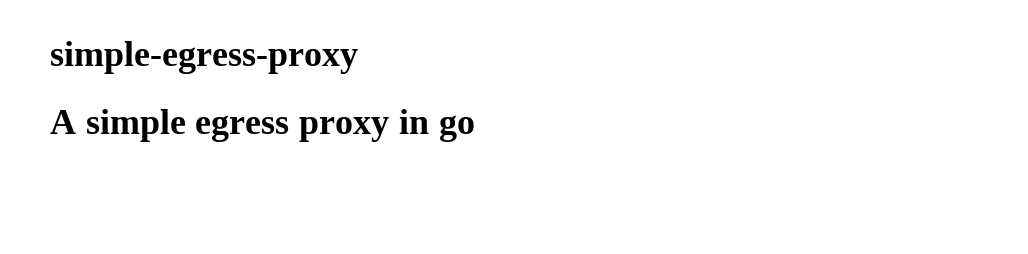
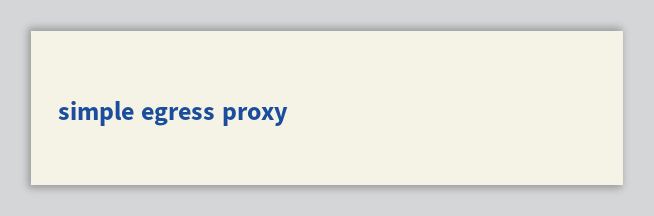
[50,41,358,74] [50,110,76,134] simple-egress-proxy // A -> (58, 113) none
[398,109,475,142] in go -> (289, 116) none

